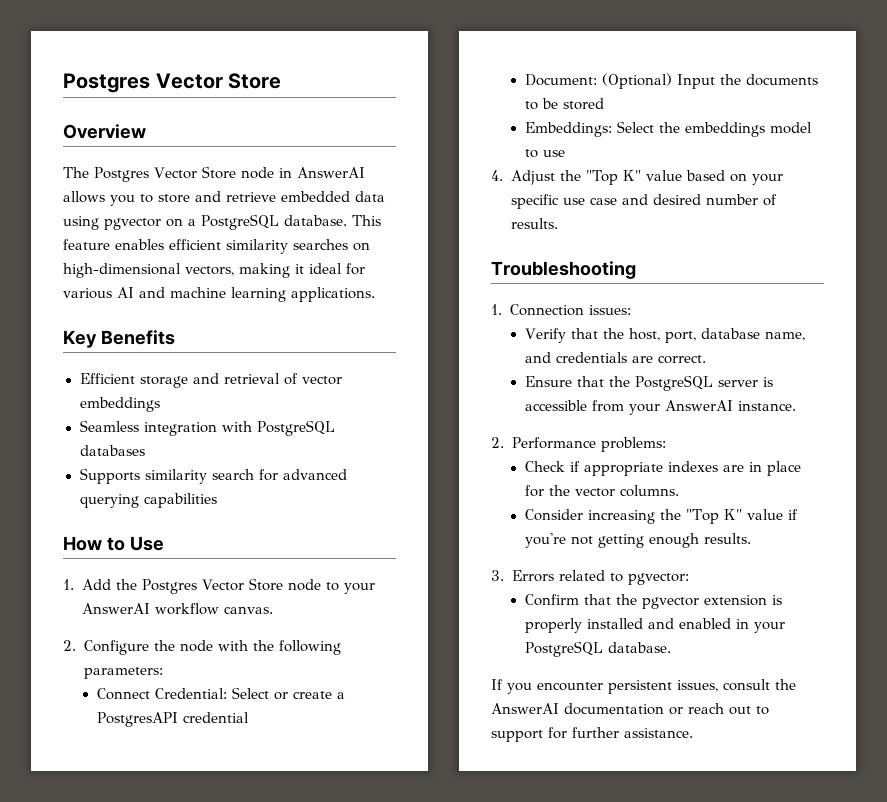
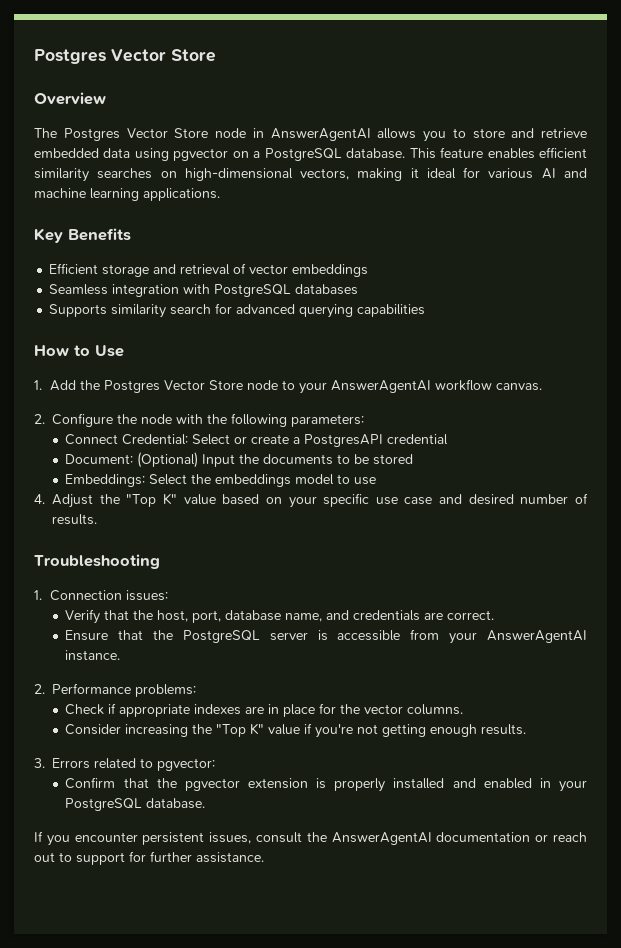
[296,167,365,178] AnswerAI -> [270,128,371,141] AnswerAgentAI
[81,603,150,614] AnswerAI -> [330,380,431,393] AnswerAgentAI
[664,400,733,411] AnswerAI -> [487,630,587,643] AnswerAgentAI
[491,703,559,714] AnswerAI -> [331,832,432,845] AnswerAgentAI

